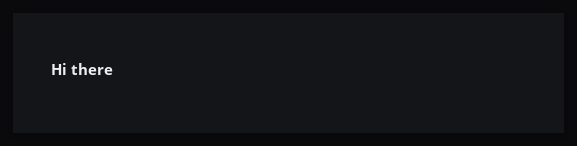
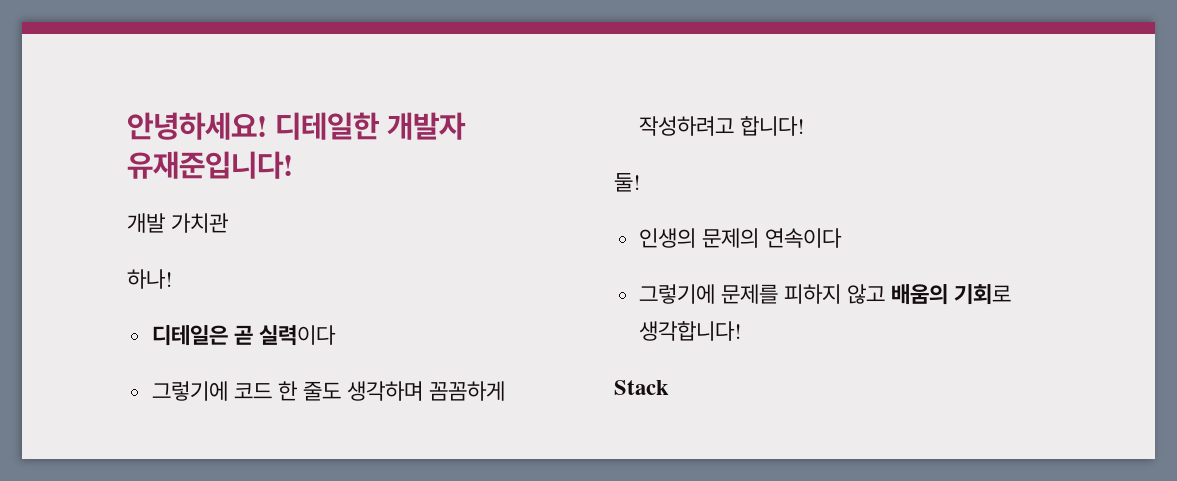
[51,63,113,75] Hi there -> [127,112,467,140] [127,151,293,179] [127,213,229,233] [127,269,173,289] [151,325,336,346] [151,381,506,401] [638,116,805,136] [614,173,641,192] [638,228,842,248] [638,284,1012,305] [638,321,742,341] [614,380,669,395] 안녕하세요! 디테일한 개발자 유재준입니다! // 개발 가치관 // 하나! // 디테일은 곧 실력이다 // 그렇기에 코드 한 줄도 생각하며 꼼꼼하게 작성하려고 합니다! // 둘! // 인생의 문제의 연속이다 // 그렇기에 문제를 피하지 않고 배움의 기회로 생각합니다! // Stack

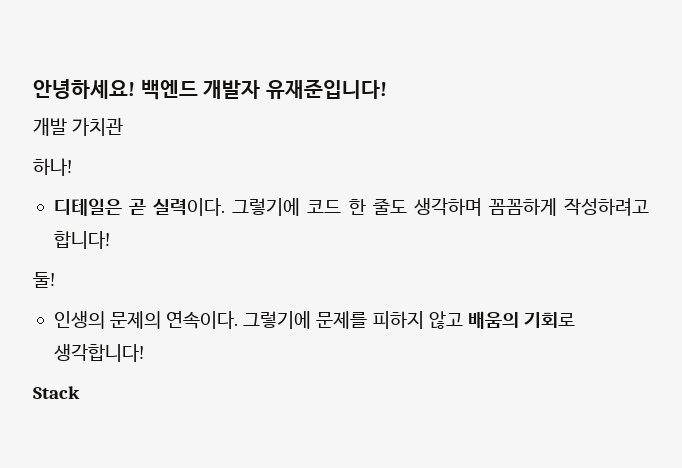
[275,112,380,140] 디테일한 -> [140,79,198,100] 백엔드
[258,325,336,346] 실력이다 // -> [153,198,226,216] 실력이다.
[764,228,842,248] 연속이다 // -> [166,311,239,329] 연속이다.

